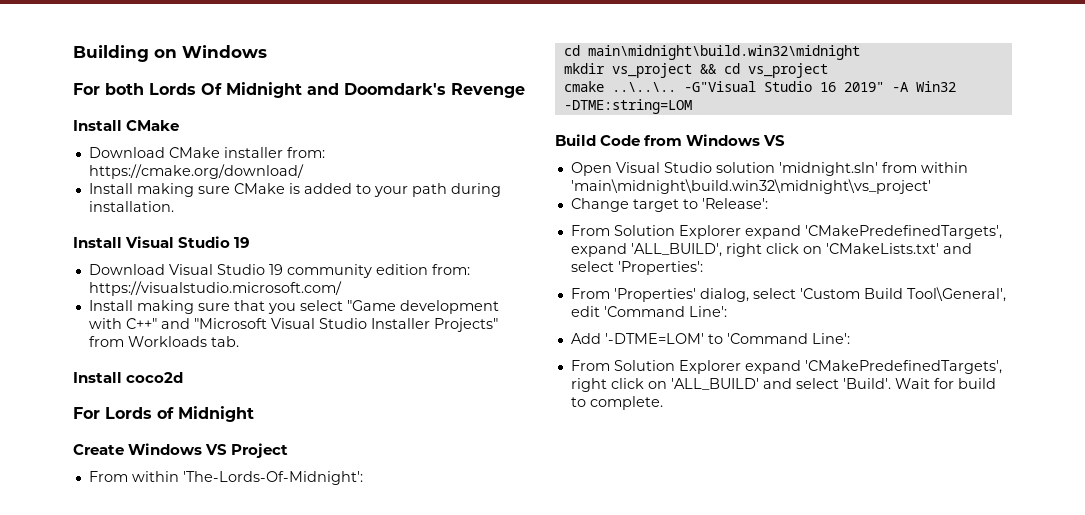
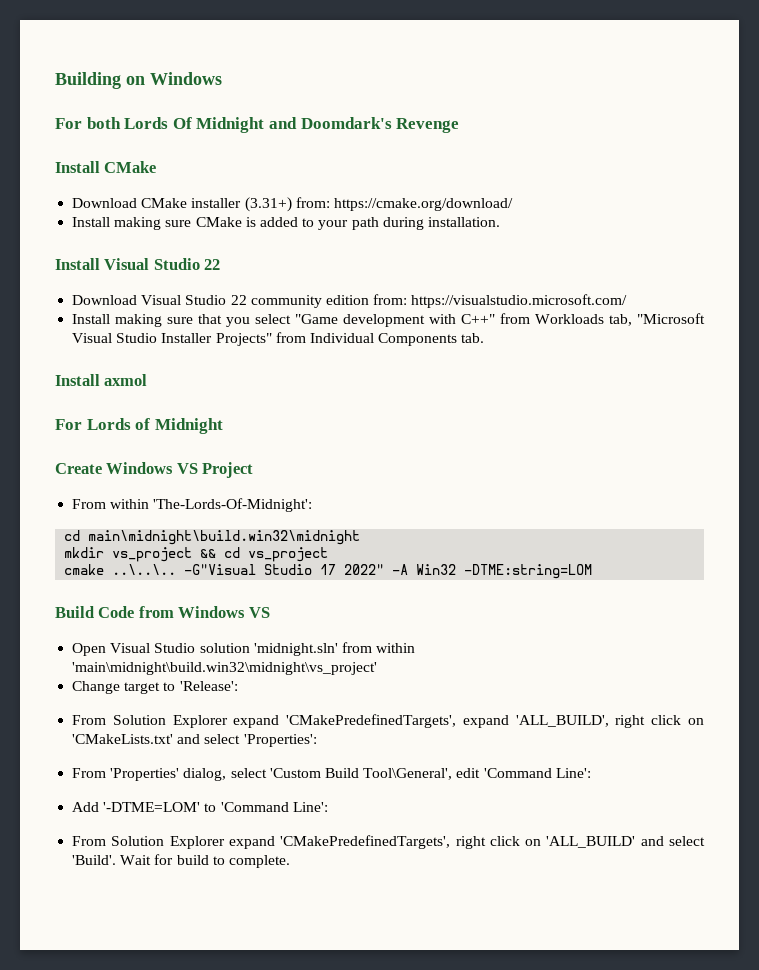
(283, 152) none -> [244,197,292,212] (3.31+)
[234,237,251,248] 19 -> [204,259,221,270] 22
[268,264,283,275] 19 -> [230,295,247,305] 22
[160,318,190,329] and -> [500,313,633,326] from Workloads tab,
[127,336,207,347] Workloads -> [309,333,458,346] Individual Components
[126,372,184,383] coco2d -> [104,374,148,386] axmol
[819,82,884,92] 16 2019" -> [320,564,385,575] 17 2022"

